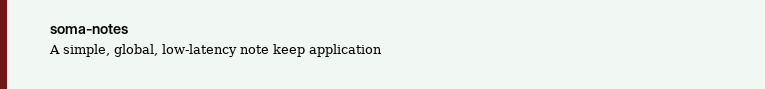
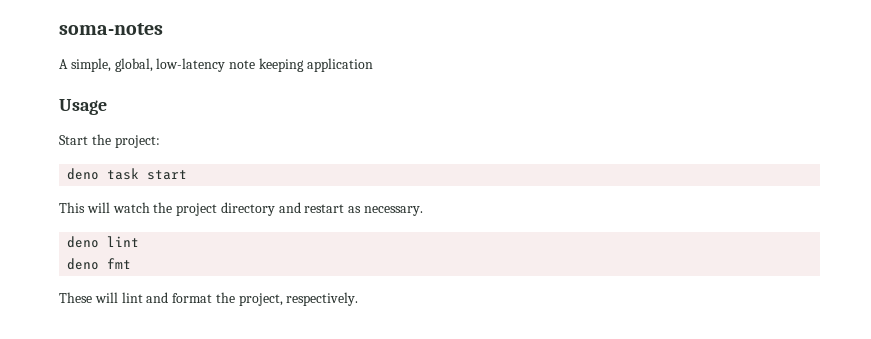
[273,44,305,57] keep -> [258,58,304,72] keeping
(382, 50) none -> [59,99,107,115] [59,134,160,148] [67,168,188,180] [59,202,424,216] [67,236,140,248] [67,258,132,270] [59,292,359,306] // Usage // Start the project: // deno task start // This will watch the project directory and restart as necessary. // deno lint // deno fmt // These will lint and format the project, respectively.

